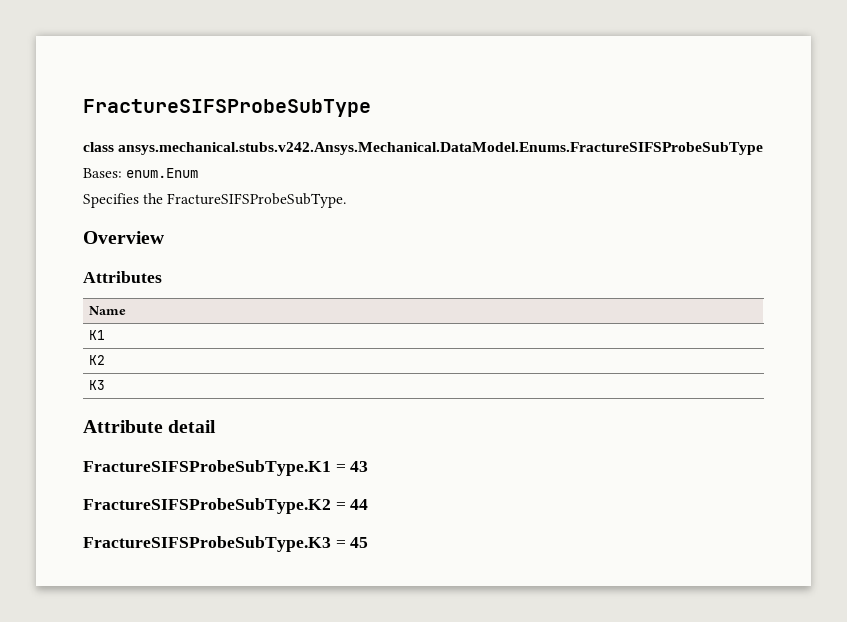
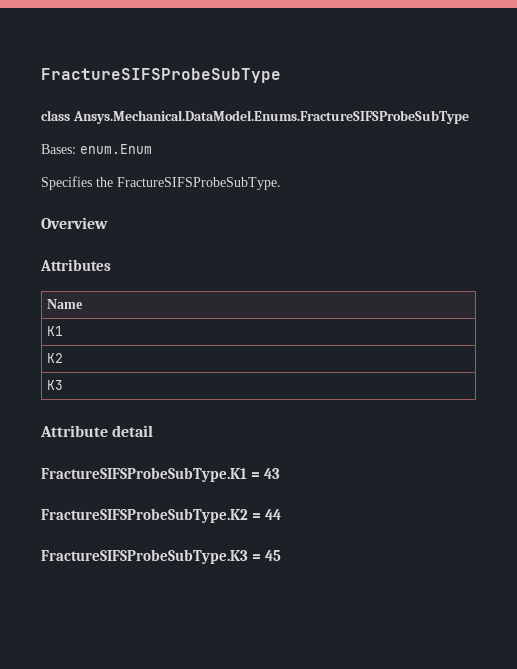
[118,142,764,155] ansys.mechanical.stubs.v242.Ansys.Mechanical.DataModel.Enums.FractureSIFSProbeSubType -> [72,110,469,124] Ansys.Mechanical.DataModel.Enums.FractureSIFSProbeSubType

